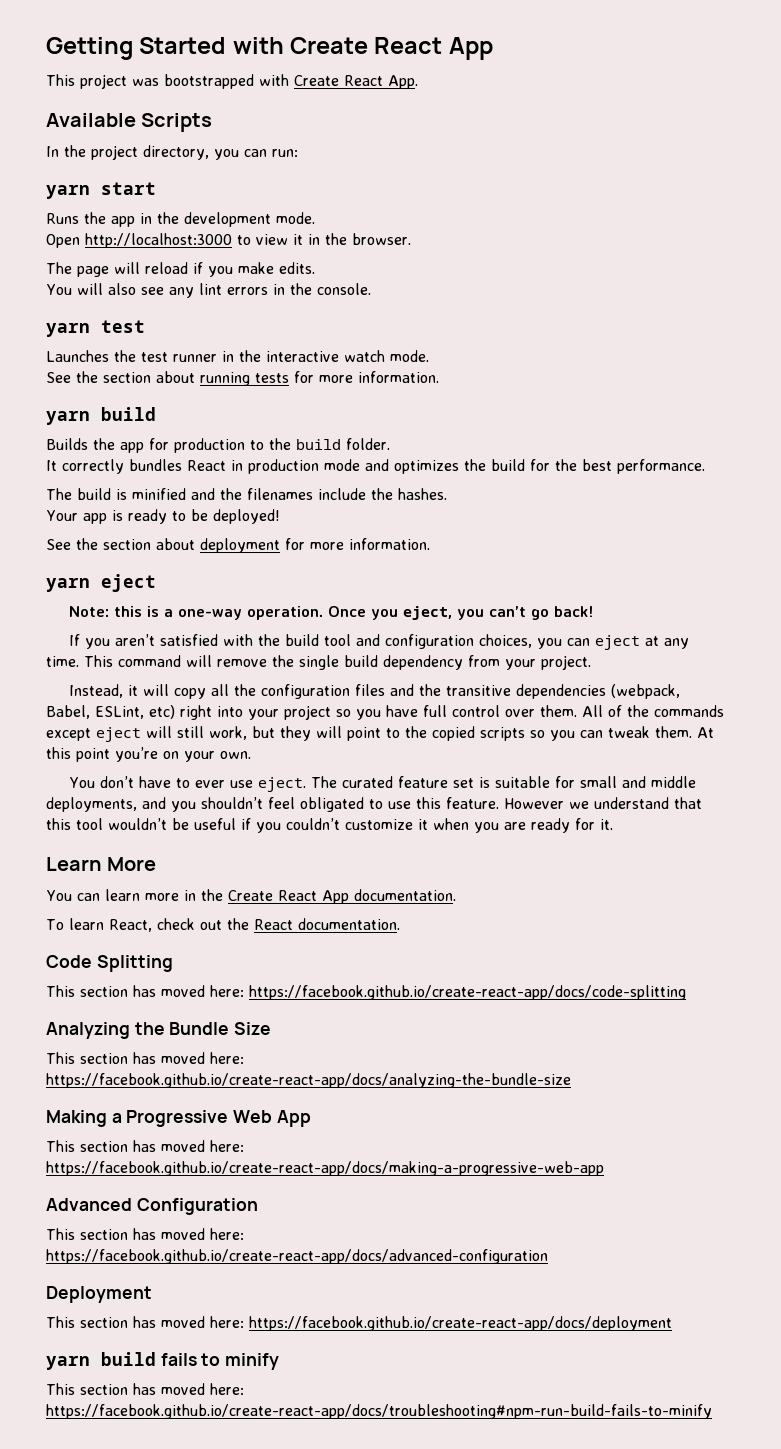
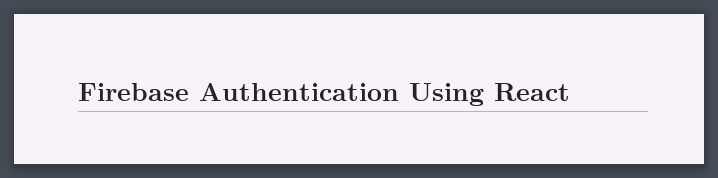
[46,37,493,60] [46,74,418,89] [46,113,213,132] [46,145,298,160] [46,182,156,199] [46,212,315,227] [46,233,411,248] [46,262,315,277] [46,283,371,298] [46,320,145,337] [46,350,429,362] [46,371,439,386] [46,407,156,425] [46,438,390,453] [46,459,705,474] [46,488,447,500] [46,509,280,524] [46,538,430,553] [46,574,156,592] [69,606,594,620] [69,634,690,650] [46,655,591,670] [69,684,681,699] [46,705,724,720] [46,726,714,742] [46,747,251,762] [69,776,697,792] [46,797,702,812] [46,818,613,833] [46,857,157,871] [46,889,456,904] [46,918,400,932] [46,955,173,972] [46,985,686,1000] [46,1022,272,1039] [46,1052,244,1064] [46,1073,571,1088] [46,1110,311,1127] [46,1140,244,1152] [46,1161,604,1176] [46,1198,258,1215] [46,1228,244,1240] [46,1249,548,1264] [46,1286,152,1303] [46,1316,672,1331] [46,1352,280,1370] [46,1383,244,1395] [46,1404,712,1419] Getting Started with Create React App // This project was bootstrapped with Create React App. // Available Scripts // In the project directory, you can run: // yarn start // Runs the app in the development mode. // Open http://localhost:3000 to view it in the browser. // The page will reload if you make edits. // You will also see any lint errors in the console. // yarn test // Launches the test runner in the interactive watch mode. // See the section about running tests for more information. // yarn build // Builds the app for production to the build folder. // It correctly bundles React in production mode and optimizes the build for the best performance. // The build is minified and the filenames include the hashes. // Your app is ready to be deployed! // See the section about deployment for more information. // yarn eject // Note: this is a one-way operation. Once you eject, you can’t go back! // If you aren’t satisfied with the build tool and configuration choices, you can eject at any time. This command will remove the single build dependency from your project. // Instead, it will copy all the configuration files and the transitive dependencies (webpack, Babel, ESLint, etc) right into your project so you have full control over them. All of the commands except eject will still work, but they will point to the copied scripts so you can tweak them. At this point you’re on your own. // You don’t have to ever use eject. The curated feature set is suitable for small and middle deployments, and you shouldn’t feel obligated to use this feature. However we understand that this tool wouldn’t be useful if you couldn’t customize it when you are ready for it. // Learn More // You can learn more in the Create React App documentation. // To learn React, check out the React documentation. // Code Splitting // This section has moved here: https://facebook.github.io/create-react-app/docs/code-splitting // Analyzing the Bundle Size // This section has moved here: https://facebook.github.io/create-react-app/docs/analyzing-the-bundle-size // Making a Progressive Web App // This section has moved here: https://facebook.github.io/create-react-app/docs/making-a-progressive-web-app // Advanced Configuration // This section has moved here: https://facebook.github.io/create-react-app/docs/advanced-configuration // Deployment // This section has moved here: https://facebook.github.io/create-react-app/docs/deployment // yarn build fails to minify // This section has moved here: https://facebook.github.io/create-react-app/docs/troubleshooting#npm-run-build-fails-to-minify -> [78,83,570,106] Firebase Authentication Using React

